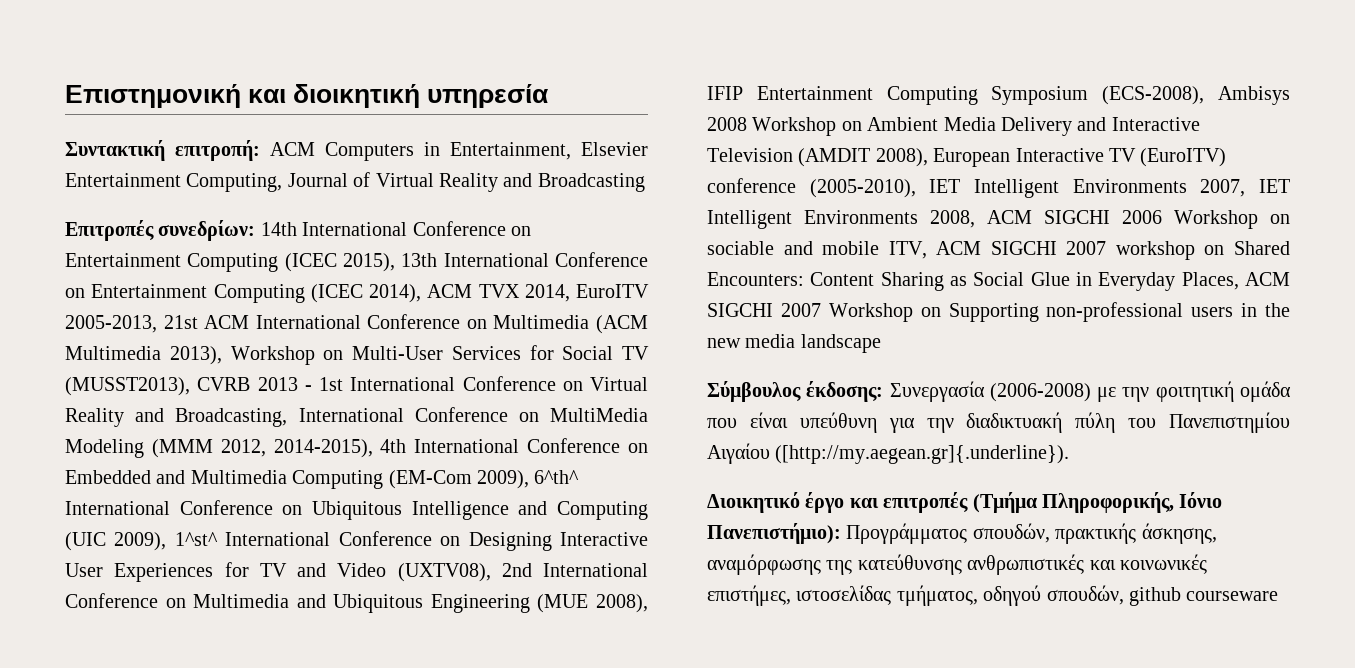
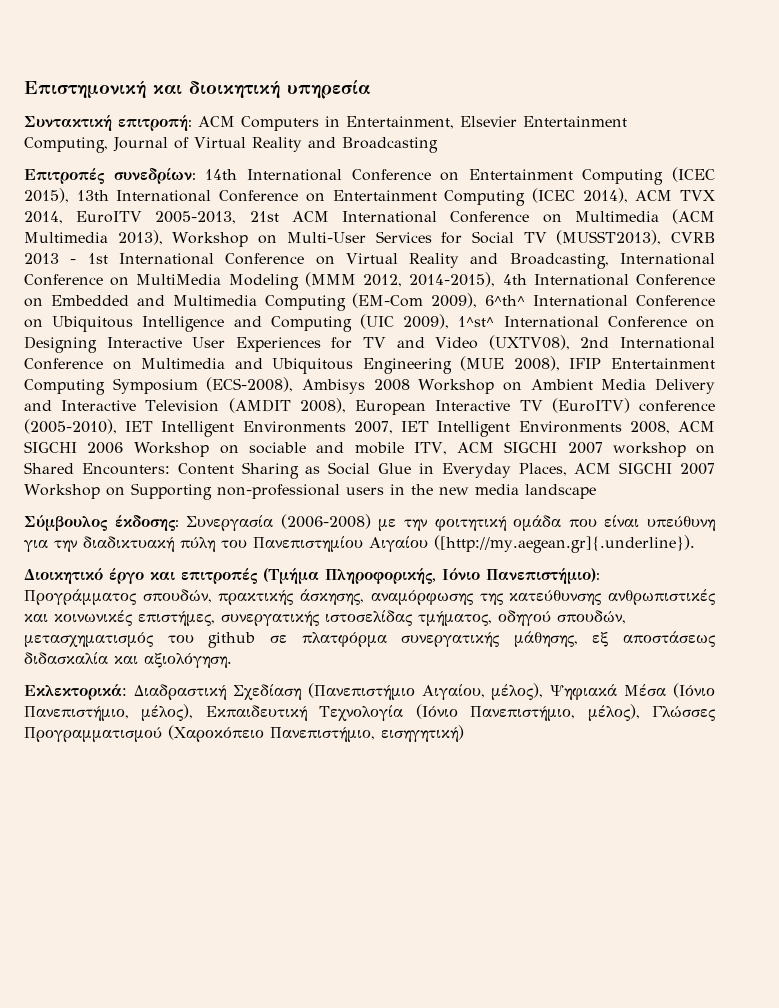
(791, 595) none -> [221,611,319,626] συνεργατικής
[1129,587,1279,606] github courseware -> [24,631,715,648] [24,652,232,668] [24,683,715,700] [24,704,715,721] [24,725,464,742] μετασχηματισμός του github σε πλατφόρμα συνεργατικής μάθησης, εξ αποστάσεως διδασκαλία και αξιολόγηση. // Εκλεκτορικά: Διαδραστική Σχεδίαση (Πανεπιστήμιο Αιγαίου, μέλος), Ψηφιακά Μέσα (Ιόνιο Πανεπιστήμιο, μέλος), Εκπαιδευτική Τεχνολογία (Ιόνιο Πανεπιστήμιο, μέλος), Γλώσσες Προγραμματισμού (Χαροκόπειο Πανεπιστήμιο, εισηγητική)

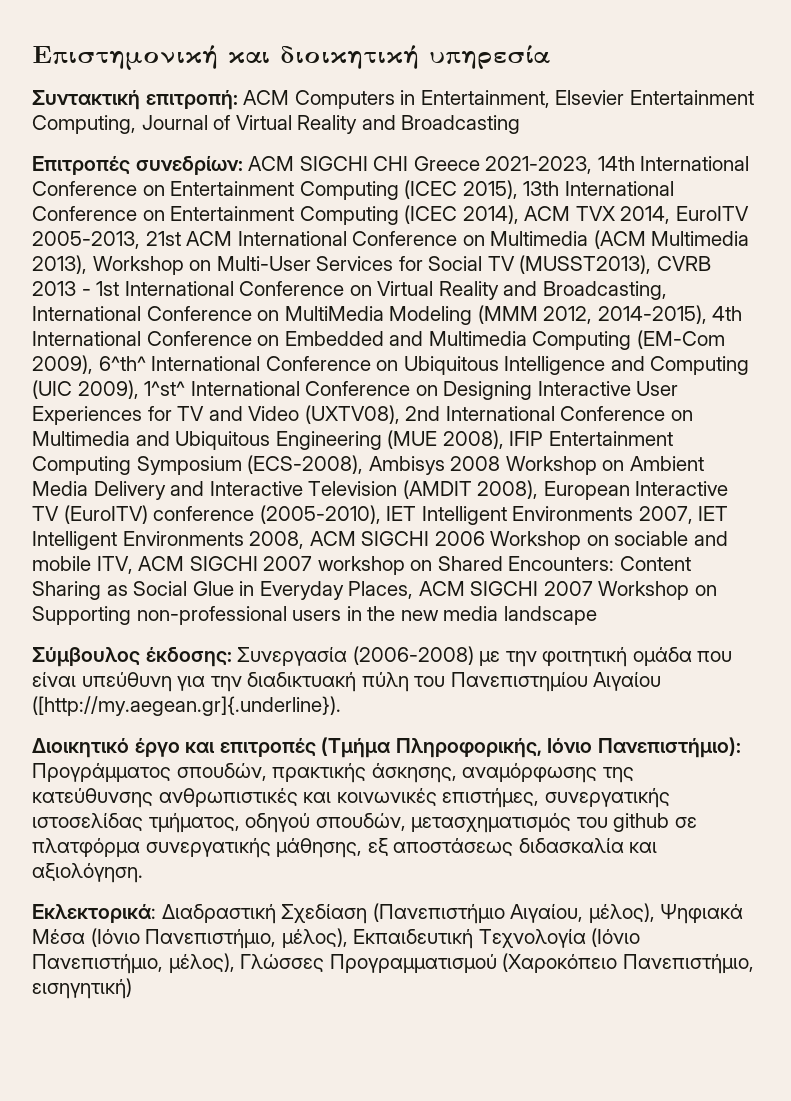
(196, 176) none -> [248,156,593,174] ACM SIGCHI CHI Greece 2021-2023,

